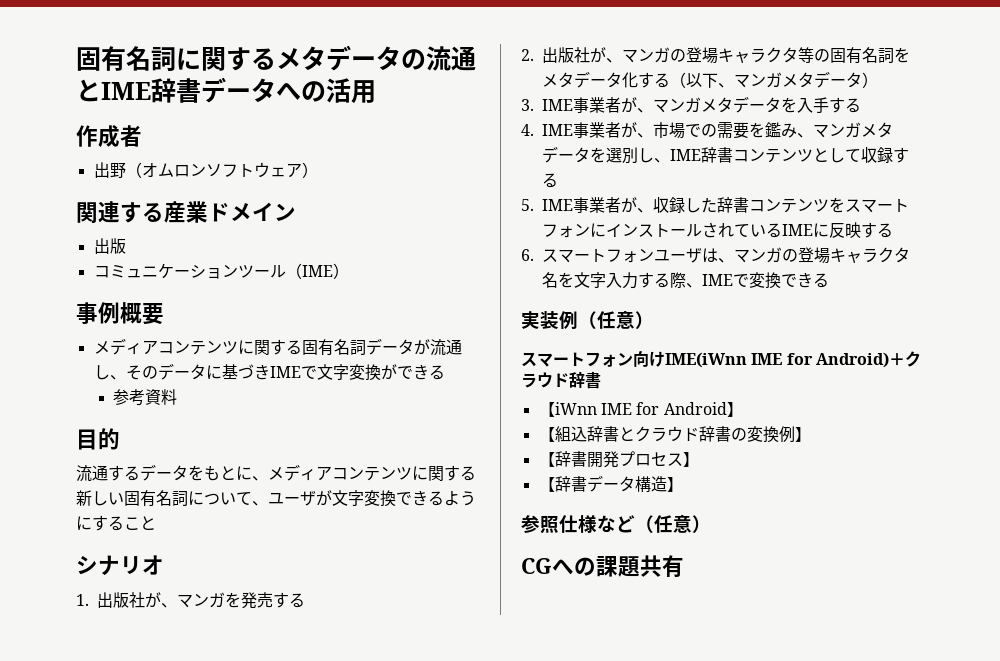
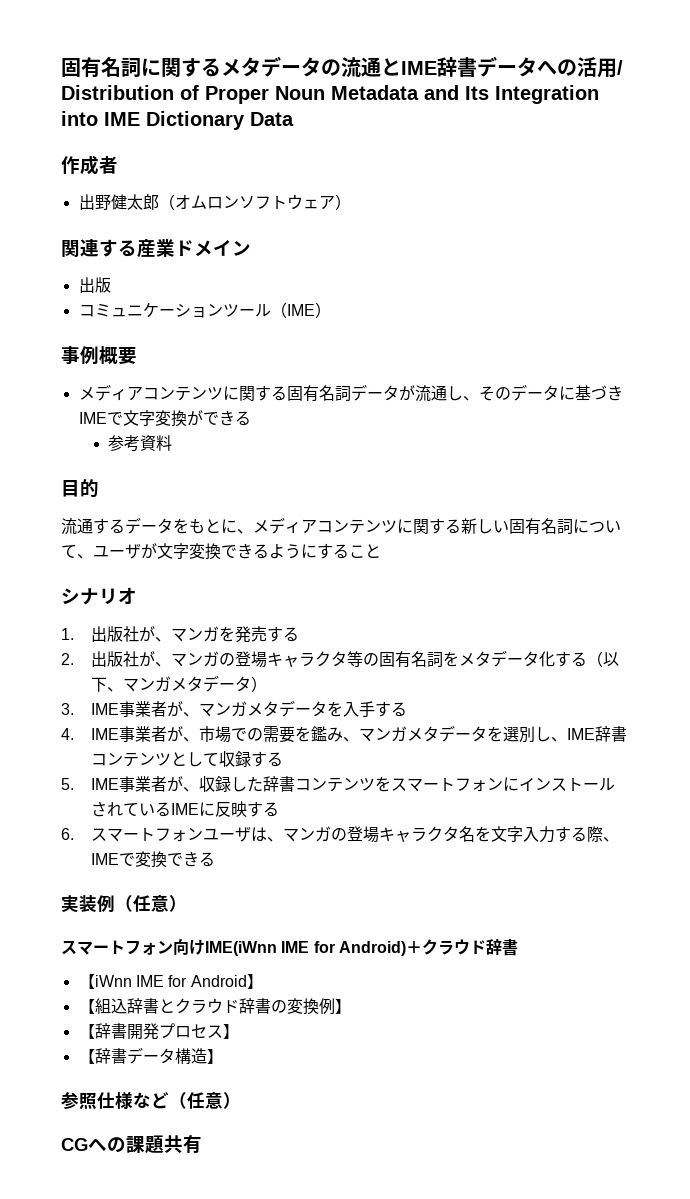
(376, 92) none -> [617,60,623,75] [61,85,599,104] [61,111,294,130] / Distribution of Proper Noun Metadata and Its Integration into IME Dictionary Data
(126, 170) none -> [110,194,159,210] 健太郎

